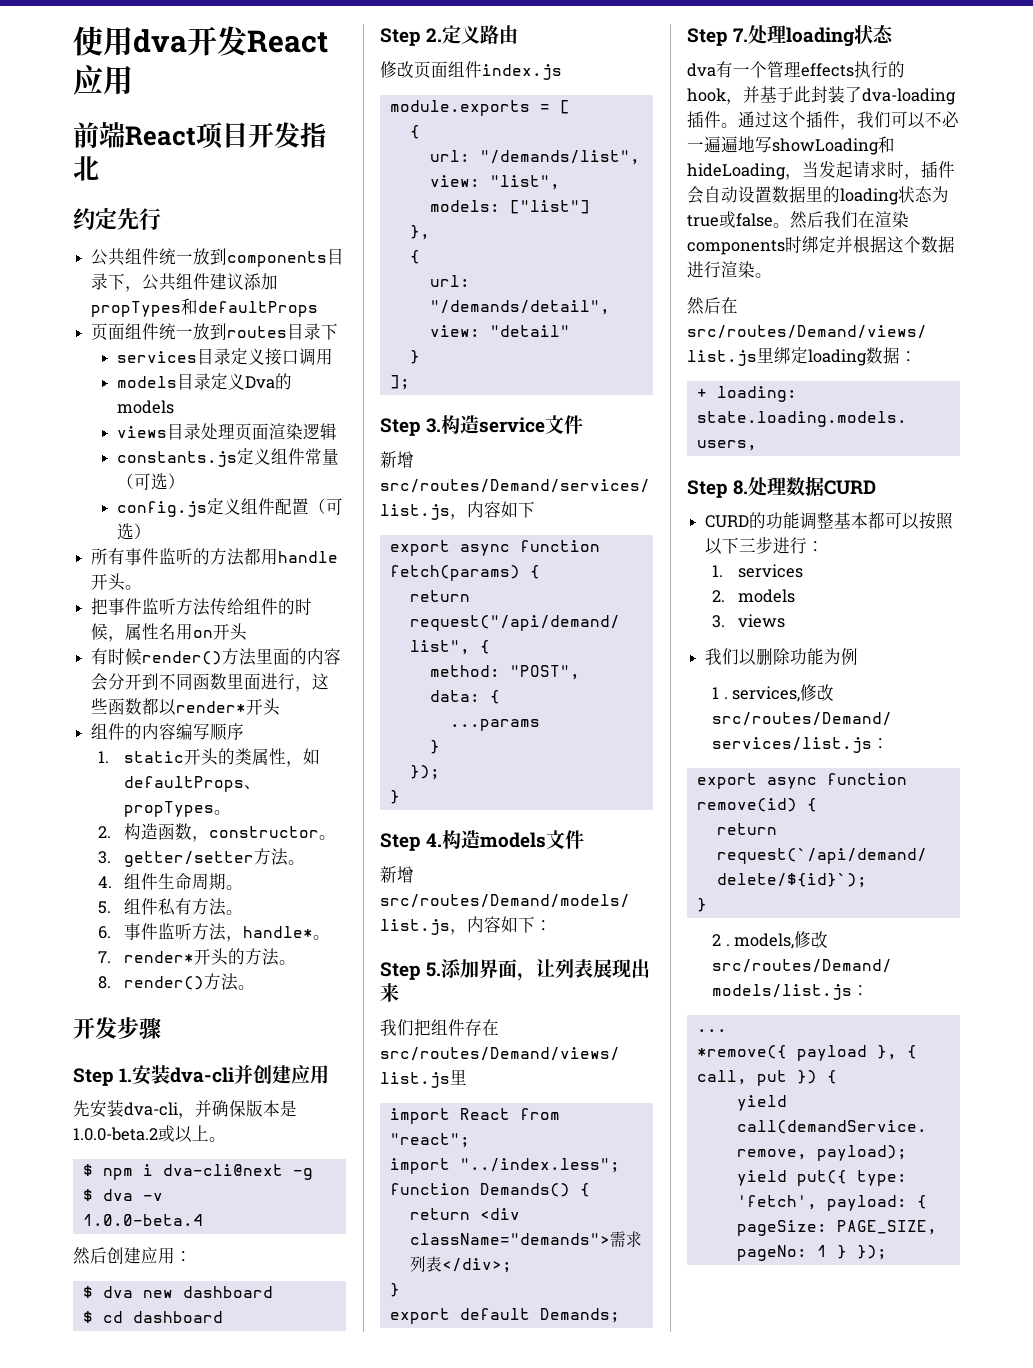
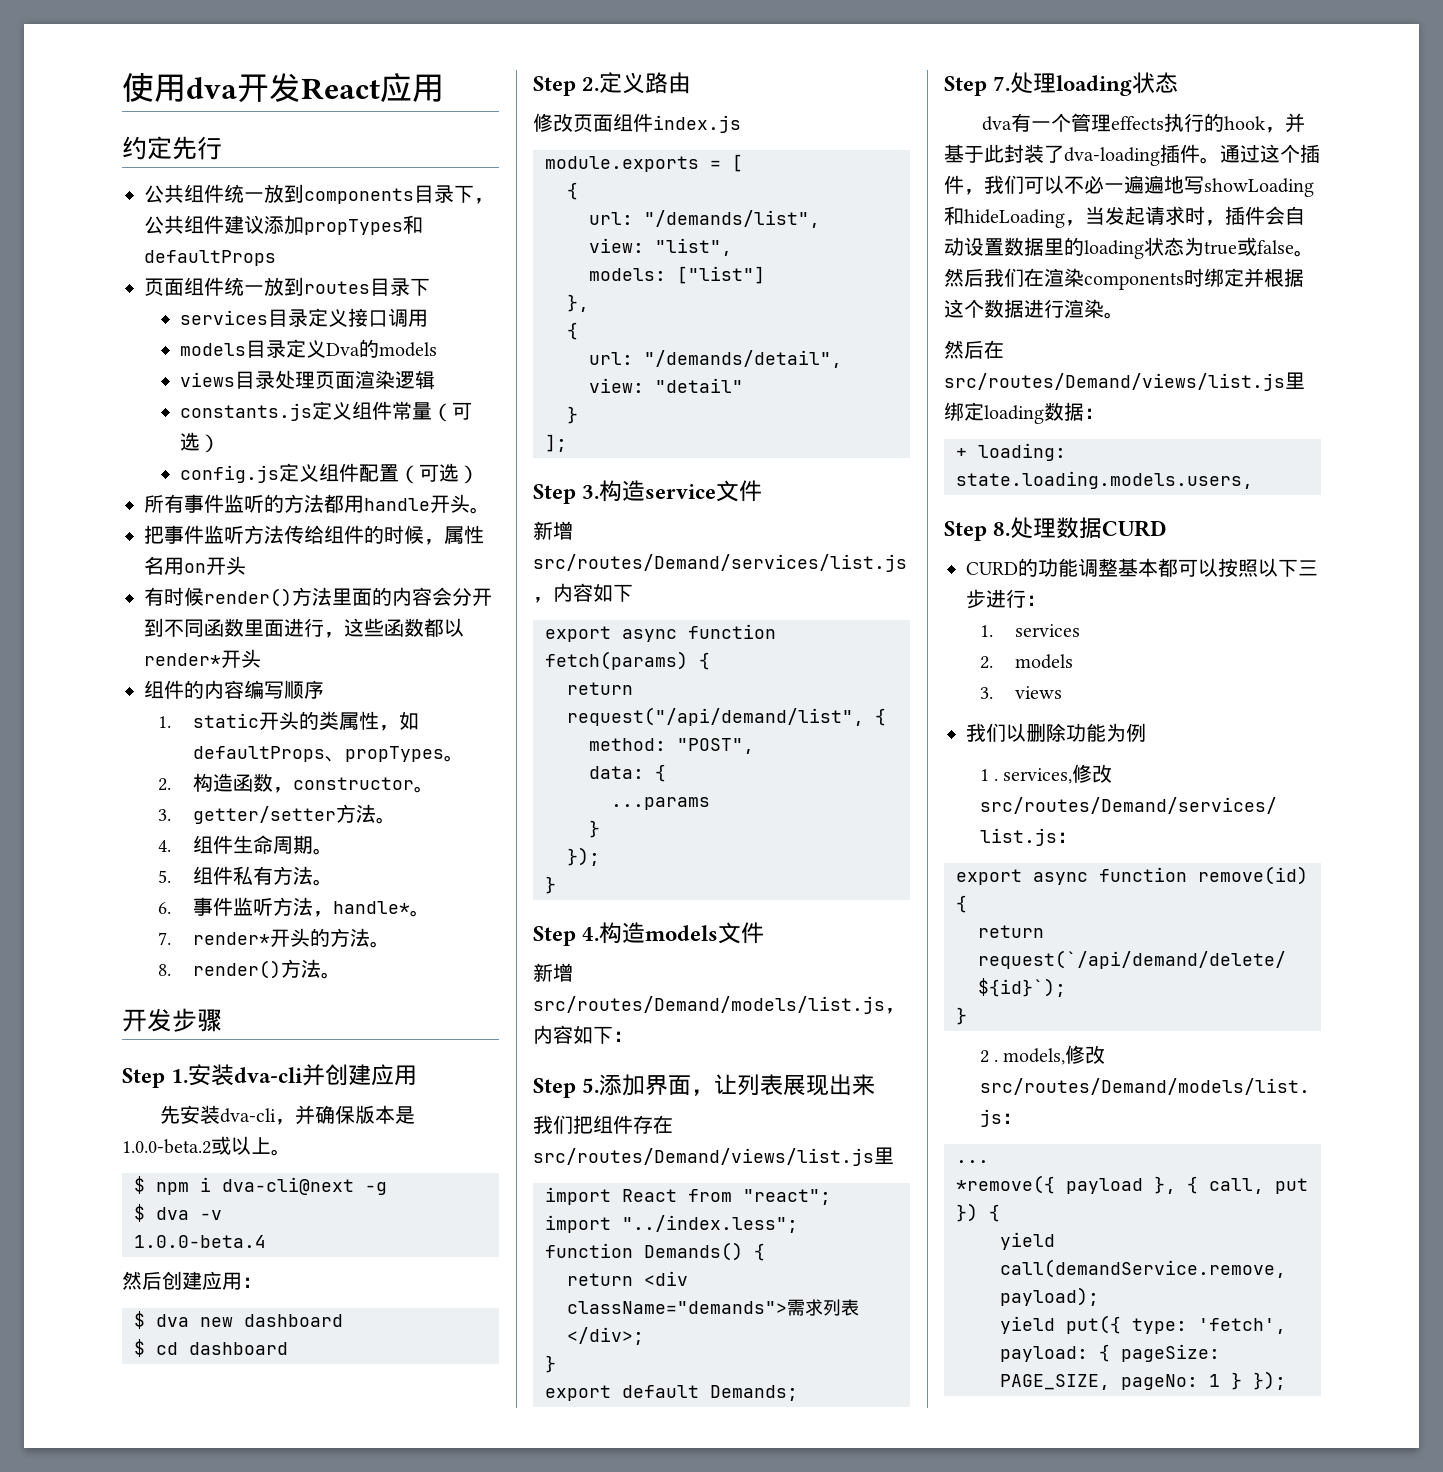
[73,122,326,149] [73,156,99,181] // 前端React项目开发指北 -> (444, 88) none

